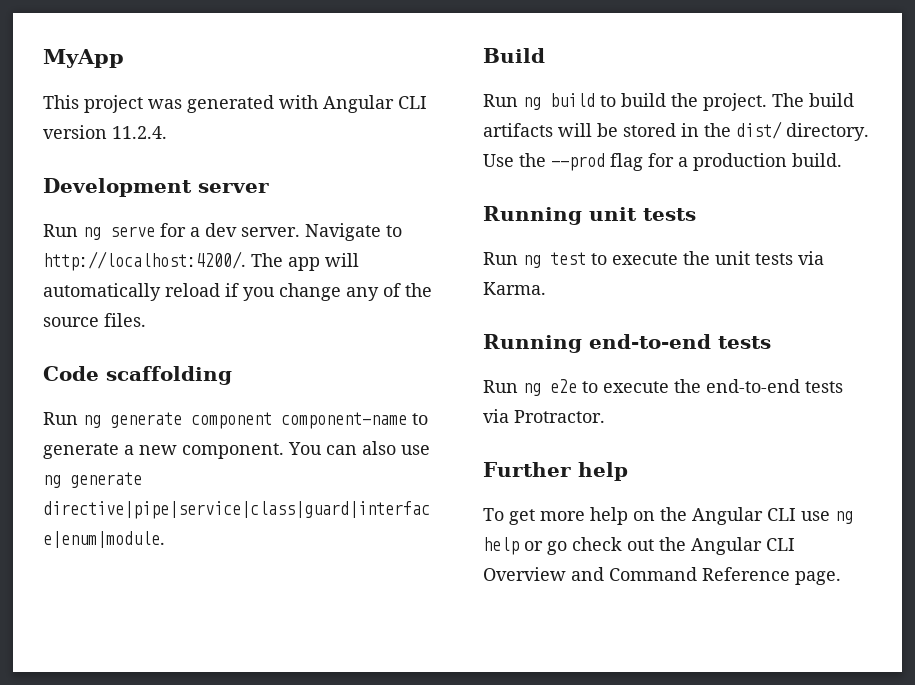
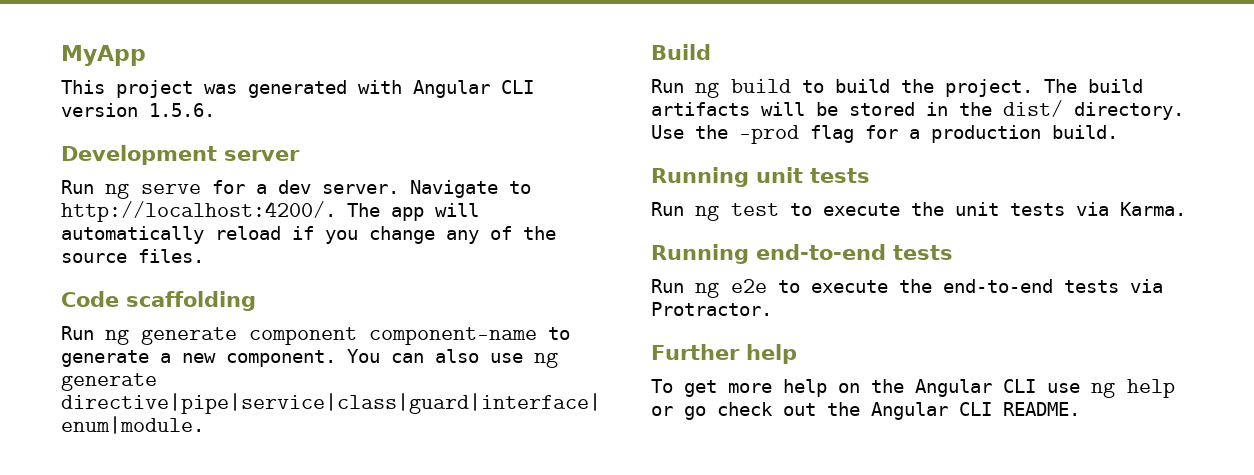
[112,126,167,139] 11.2.4. -> [149,103,215,117] 1.5.6.
[551,153,605,171] --prod -> [739,125,799,144] -prod
[483,567,841,585] Overview and Command Reference page. -> [1003,402,1080,416] README.

